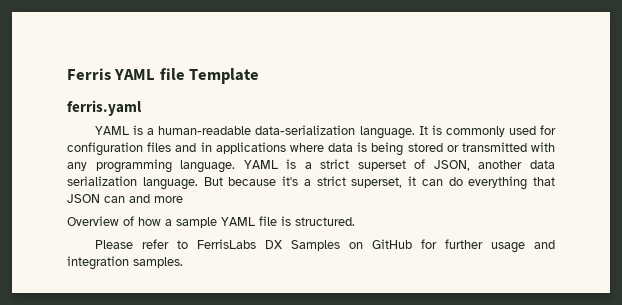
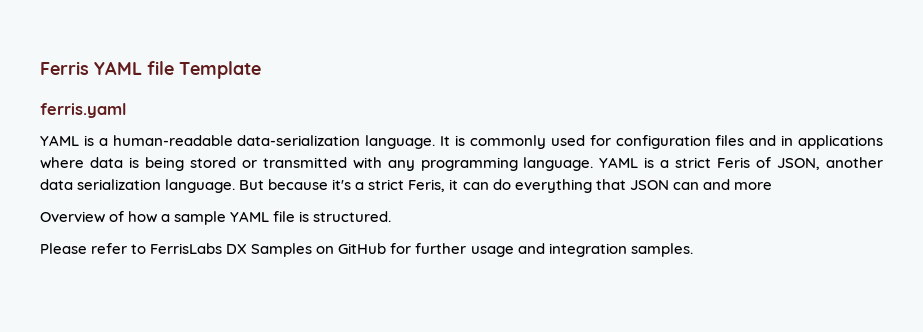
[357,160,406,171] superset -> [717,157,751,168] Feris
[351,177,403,188] superset, -> [408,179,446,192] Feris,

